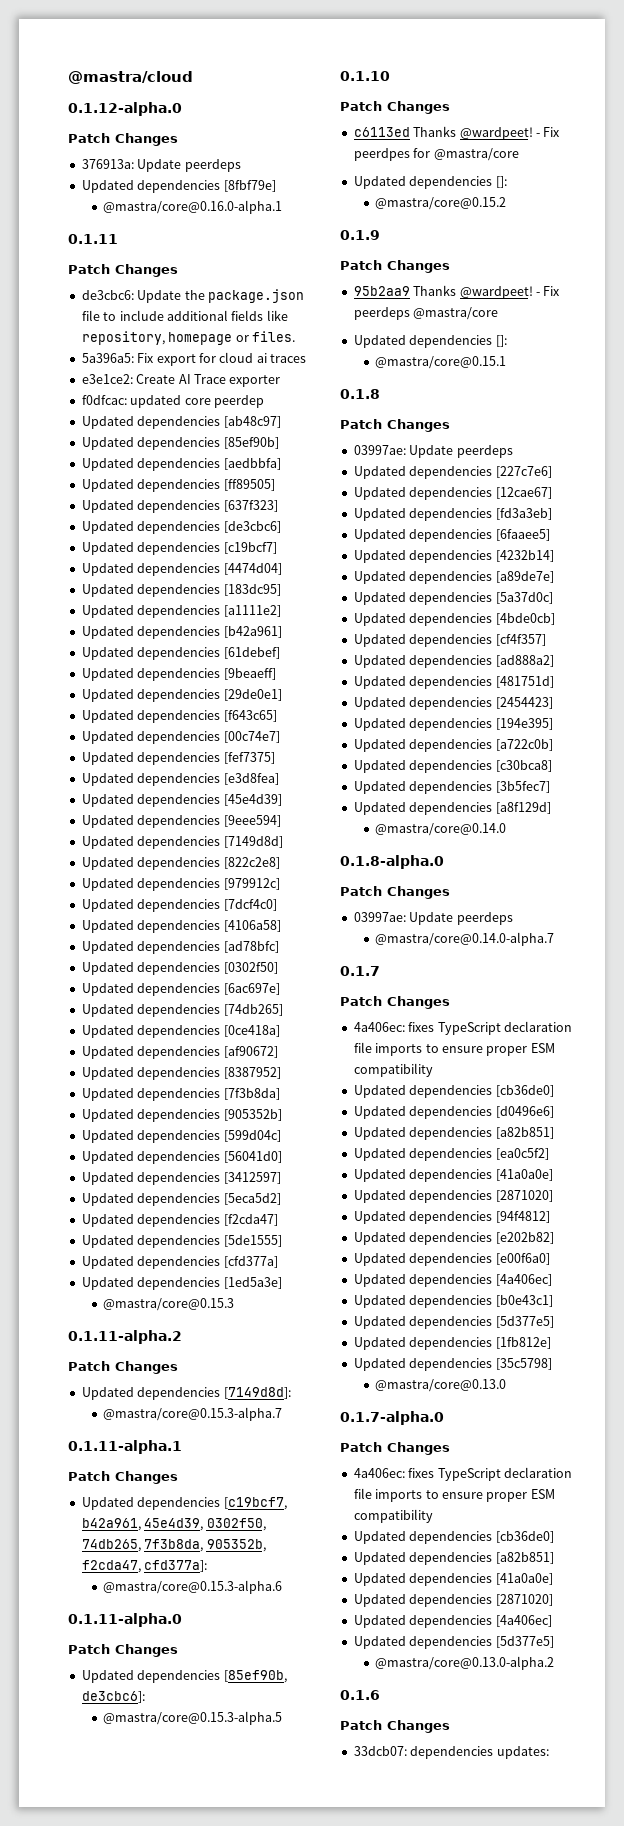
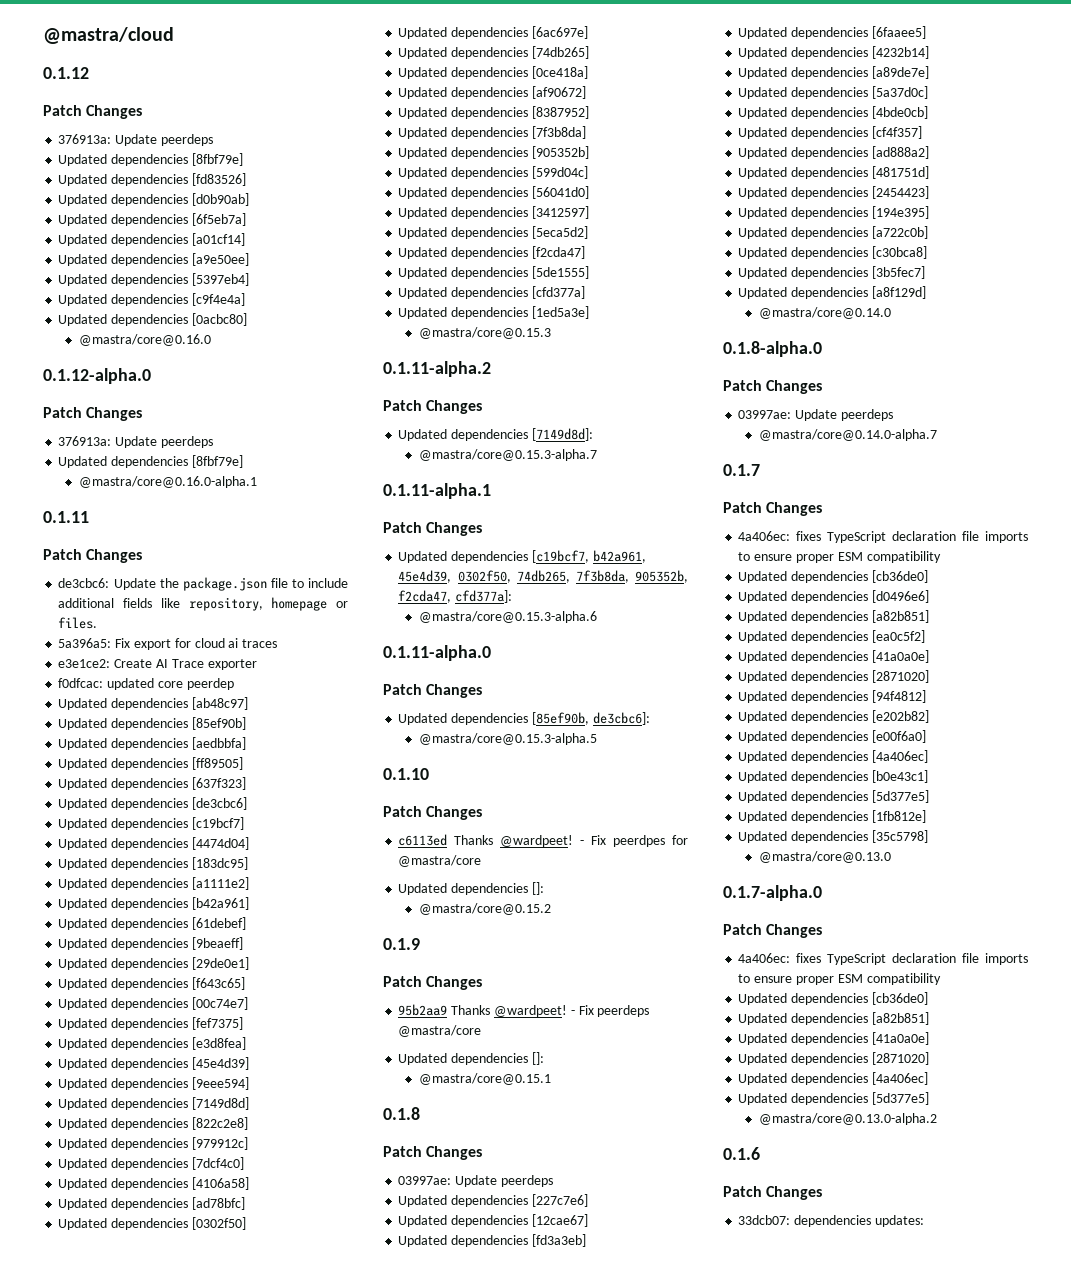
(193, 77) none -> [43,67,89,79] [43,105,143,119] [58,134,213,146] [58,153,243,166] [58,173,246,186] [58,193,249,206] [58,213,246,226] [58,233,245,246] [58,253,249,266] [58,273,249,286] [58,293,245,306] [58,313,247,326] [78,334,211,346] // 0.1.12 // Patch Changes // 376913a: Update peerdeps // Updated dependencies [8fbf79e] // Updated dependencies [fd83526] // Updated dependencies [d0b90ab] // Updated dependencies [6f5eb7a] // Updated dependencies [a01cf14] // Updated dependencies [a9e50ee] // Updated dependencies [5397eb4] // Updated dependencies [c9f4e4a] // Updated dependencies [0acbc80] // @mastra/core@0.16.0

